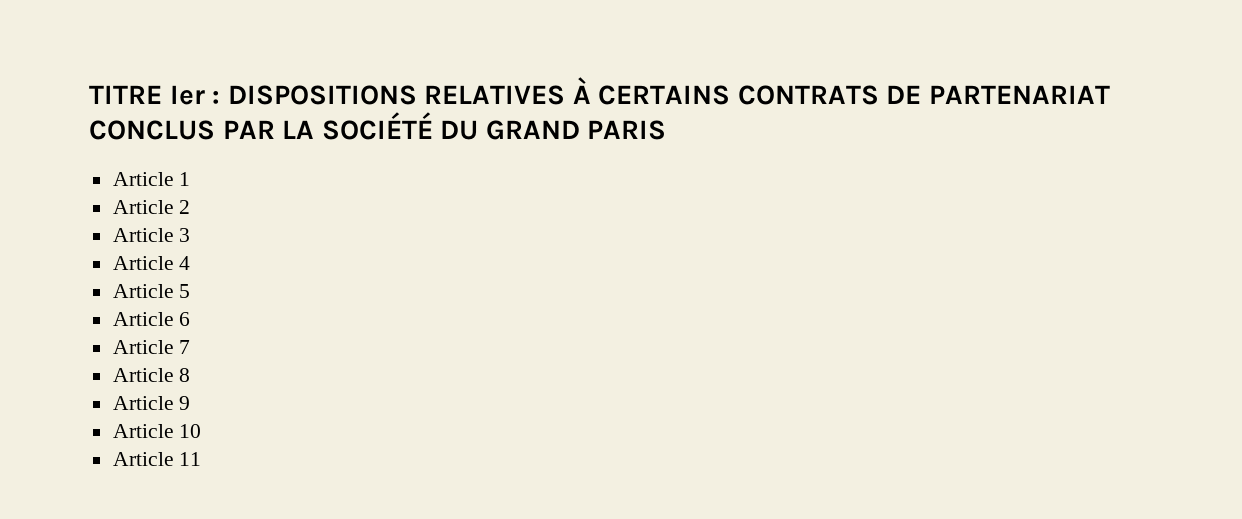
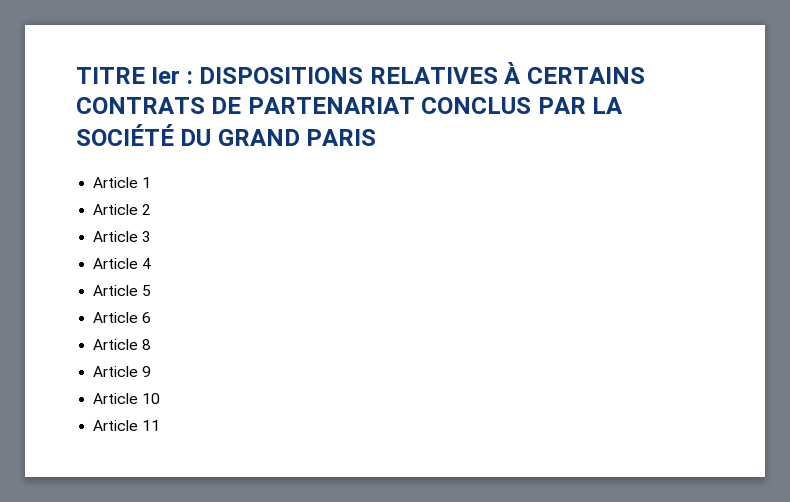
[112,340,191,354] // Article 7 -> (152, 317) none

